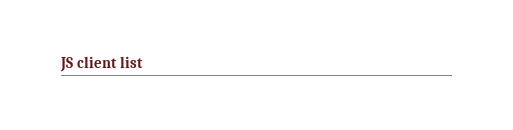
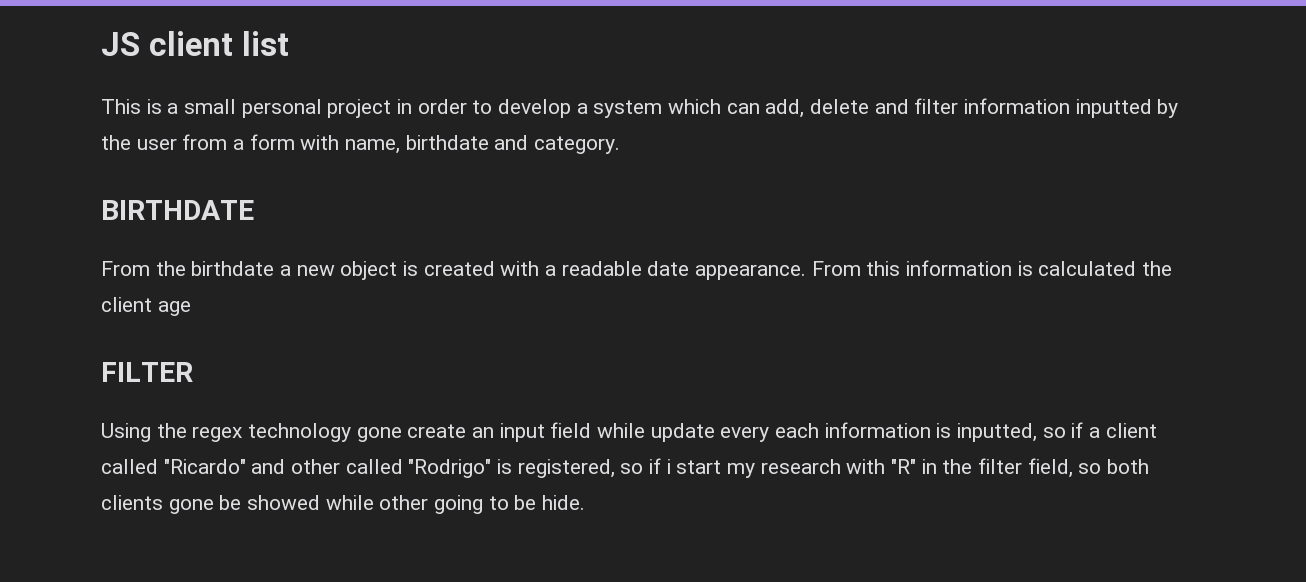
(144, 62) none -> [101,98,1179,118] [101,134,621,154] [101,200,254,220] [101,260,1173,280] [101,297,191,316] [101,362,193,382] [101,422,1157,442] [101,458,1150,478] [101,495,586,514] // This is a small personal project in order to develop a system which can add, delete and filter information inputted by the user from a form with name, birthdate and category. // BIRTHDATE // From the birthdate a new object is created with a readable date appearance. From this information is calculated the client age // FILTER // Using the regex technology gone create an input field while update every each information is inputted, so if a client called "Ricardo" and other called "Rodrigo" is registered, so if i start my research with "R" in the filter field, so both clients gone be showed while other going to be hide.

